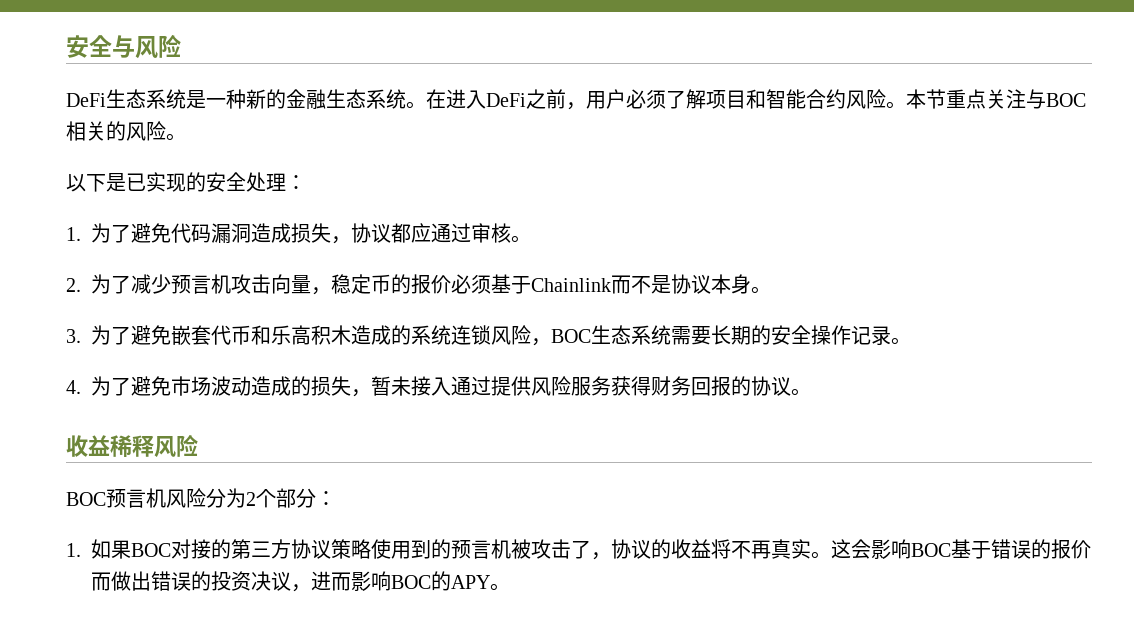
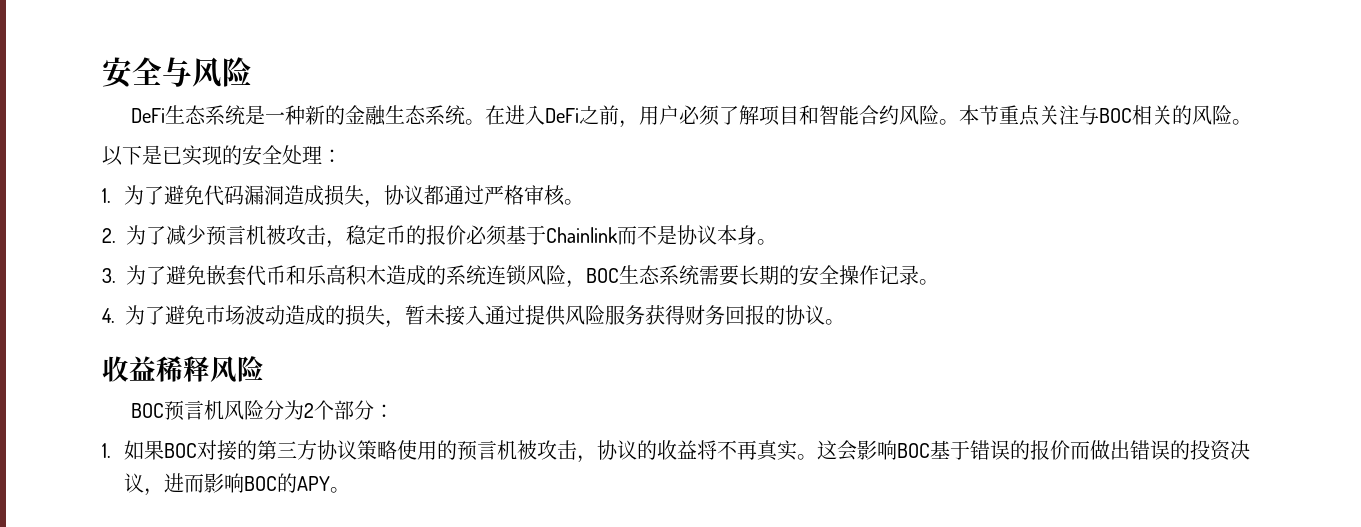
[411,223,471,243] 应通过 -> [444,185,525,205] 通过严格
[231,274,311,294] 攻击向量 -> [266,225,326,245] 被攻击
[411,540,431,559] 到 -> (438, 450) none
[571,540,591,559] 了 -> (578, 450) none

